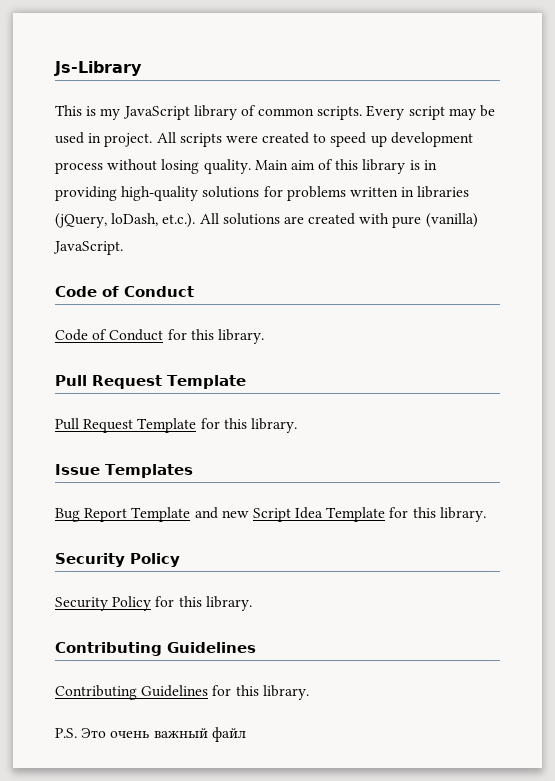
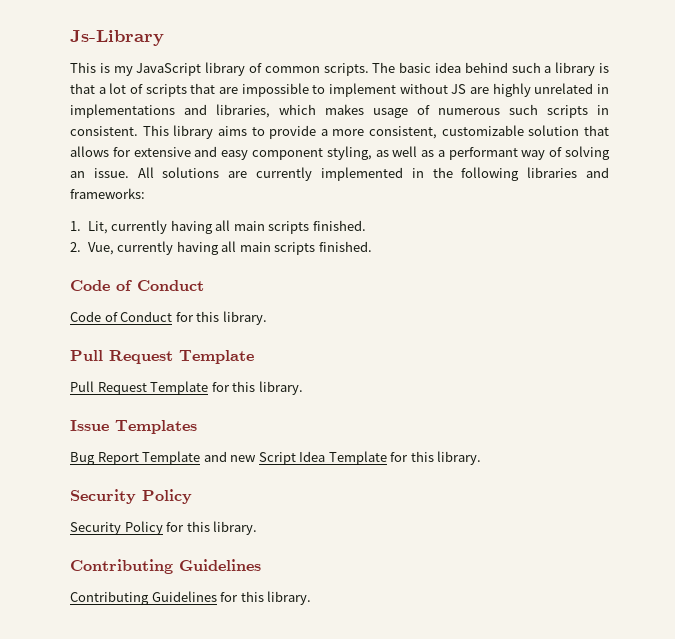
[366,105,496,120] [55,132,473,147] [55,159,437,174] [55,186,470,201] [55,213,478,228] [53,241,123,255] Every script may be used in project. All scripts were created to speed up development process without losing quality. Main aim of this library is in providing high-quality solutions for problems written in libraries (jQuery, loDash, et.c.). All solutions are created with pure (vanilla) JavaScript. -> [372,62,609,76] [70,83,610,97] [70,104,609,118] [70,125,609,139] [70,146,610,160] [70,167,609,181] [70,188,145,199] [70,220,366,234] [70,241,372,255] The basic idea behind such a library is that a lot of scripts that are impossible to implement without JS are highly unrelated in implementations and libraries, which makes usage of numerous such scripts in consistent. This library aims to provide a more consistent, customizable solution that allows for extensive and easy component styling, as well as a performant way of solving an issue. All solutions are currently implemented in the following libraries and frameworks: // 1. Lit, currently having all main scripts finished. // 2. Vue, currently having all main scripts finished.
[55,727,246,742] // P.S. Это очень важный файл -> (312, 598) none

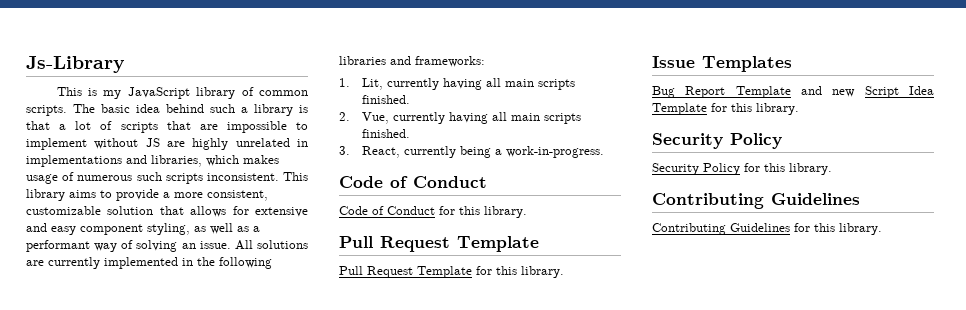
[597,105,609,115] [70,126,138,136] in consistent. -> [206,173,279,181] inconsistent.
(372, 246) none -> [339,146,605,158] // 3. React, currently being a work-in-progress.

